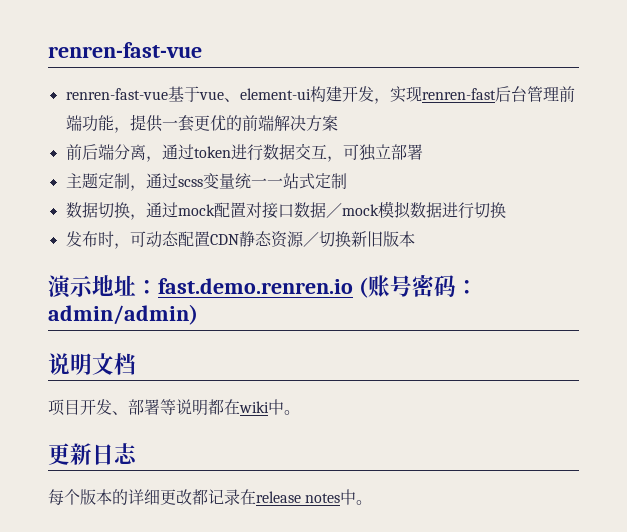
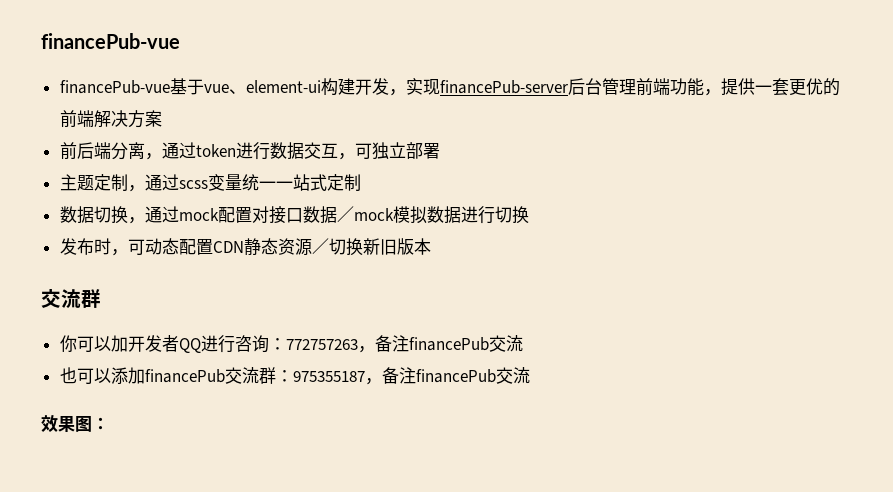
[48,42,202,58] [65,88,168,100] renren-fast-vue // renren-fast-vue -> [41,33,180,49] [59,80,170,94] financePub-vue // financePub-vue
[421,88,496,100] renren-fast -> [439,80,568,94] financePub-server
[48,275,478,299] [48,304,198,325] [48,353,136,375] [48,399,300,416] [48,443,138,465] [48,489,373,506] 演示地址：fast.demo.renren.io (账号密码：admin/admin) // 说明文档 // 项目开发、部署等说明都在wiki中。 // 更新日志 // 每个版本的详细更改都记录在release notes中。 -> [41,289,101,309] [59,335,523,353] [59,367,530,385] [41,415,109,432] 交流群 // 你可以加开发者QQ进行咨询：772757263，备注financePub交流 // 也可以添加financePub交流群：975355187，备注financePub交流 // 效果图：

